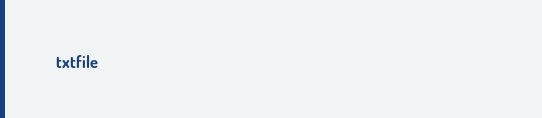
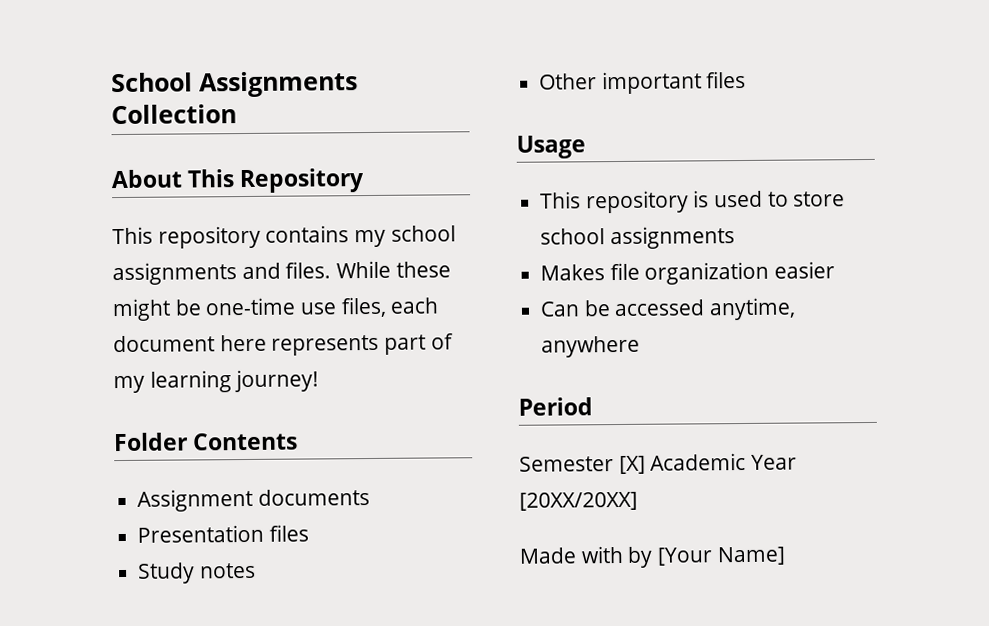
[56,55,98,68] txtfile -> [111,71,358,98] [111,104,237,125] [111,168,366,194] [112,225,456,249] [112,260,451,286] [112,296,440,322] [113,333,454,356] [113,369,320,394] [113,432,299,452] [137,488,370,512] [137,524,309,543] [137,562,256,584] [539,70,747,95] [516,135,586,159] [540,190,846,214] [540,226,735,250] [540,261,836,285] [540,297,797,321] [541,335,641,358] [518,397,593,416] [519,452,798,475] [519,491,638,511] [519,545,786,568] School Assignments Collection // About This Repository // This repository contains my school assignments and files. While these might be one-time use files, each document here represents part of my learning journey! // Folder Contents // Assignment documents // Presentation files // Study notes // Other important files // Usage // This repository is used to store school assignments // Makes file organization easier // Can be accessed anytime, anywhere // Period // Semester [X] Academic Year [20XX/20XX] // Made with by [Your Name]

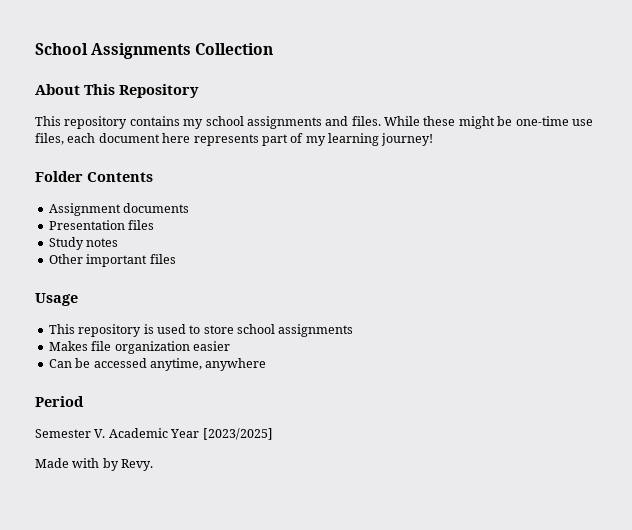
[618,455,646,475] [X] -> [94,429,106,438] V.
[519,491,638,511] [20XX/20XX] -> [202,428,273,440] [2023/2025]
[657,546,786,566] [Your Name] -> [121,459,154,471] Revy.

